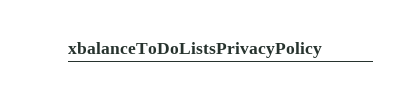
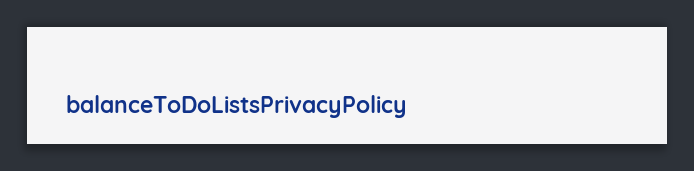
[68,42,322,58] xbalanceToDoListsPrivacyPolicy -> [66,95,407,118] balanceToDoListsPrivacyPolicy

